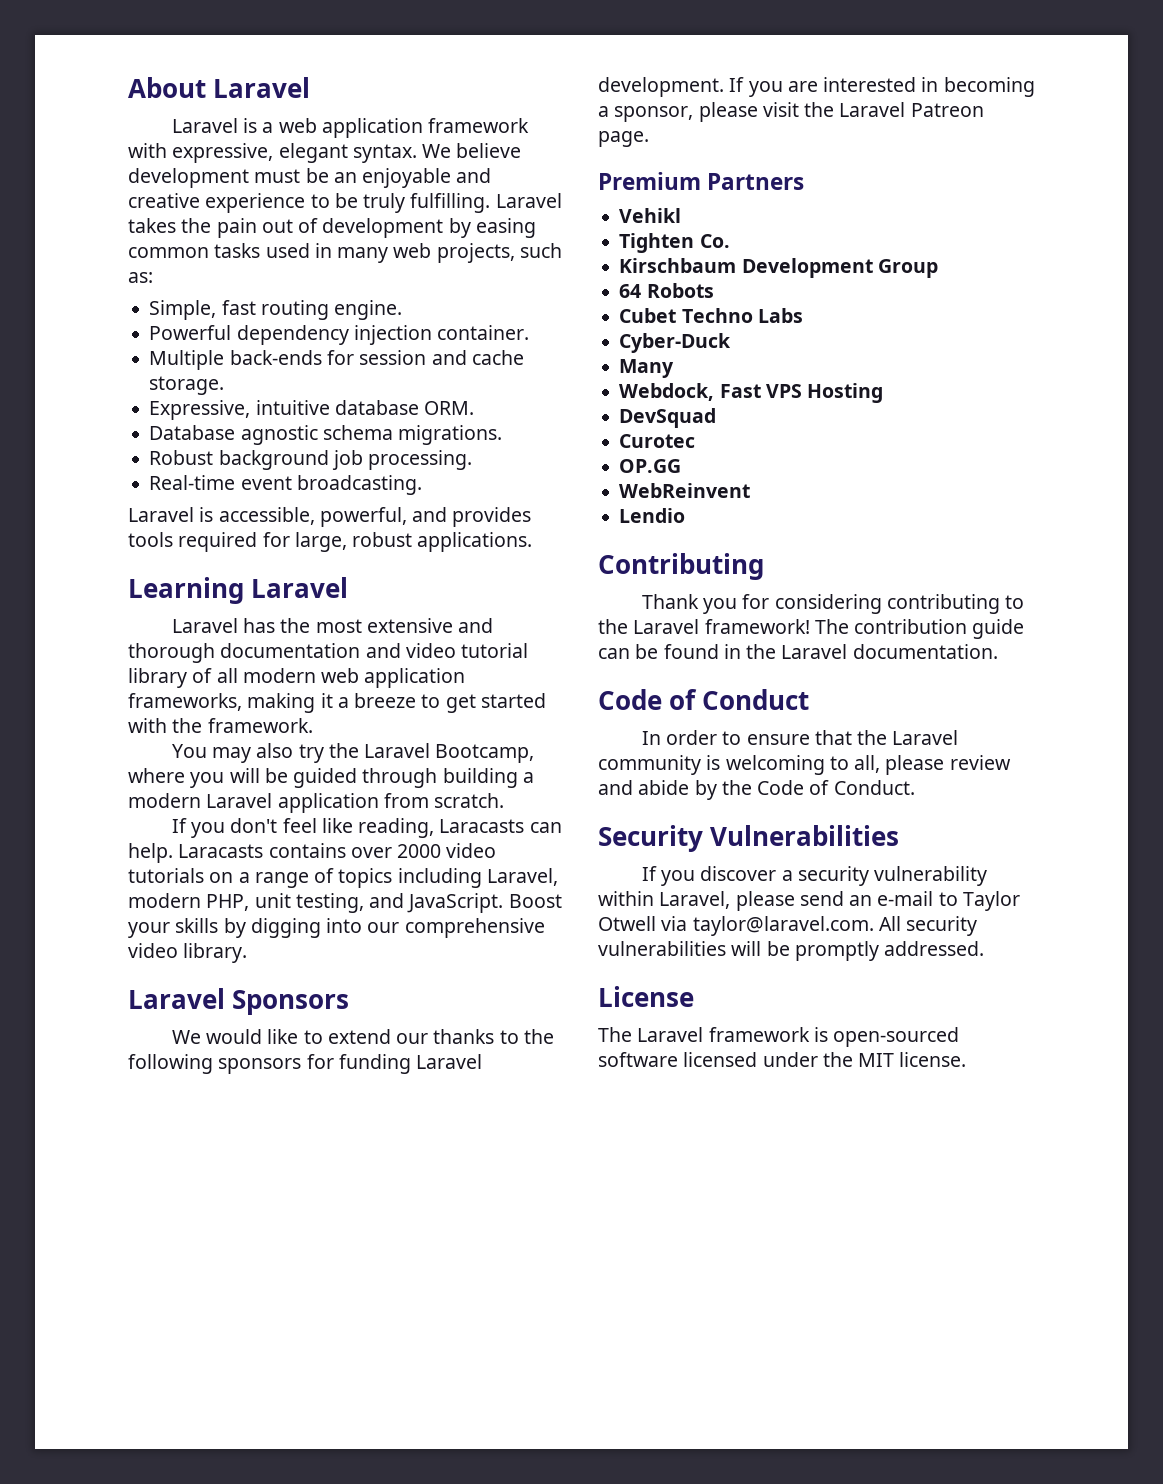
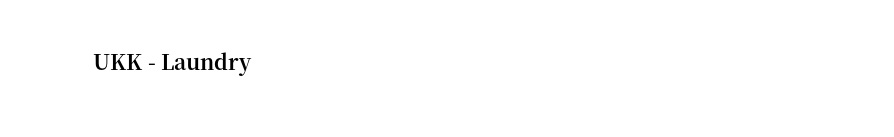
[128,77,311,98] [171,118,530,138] [128,143,522,163] [128,168,492,188] [128,193,562,213] [128,218,536,238] [128,243,562,263] [128,272,153,283] [149,300,403,320] [149,325,530,345] [149,350,524,370] [149,376,225,395] [149,400,475,420] [149,425,503,445] [149,450,473,470] [149,475,422,495] [128,507,532,527] [128,532,533,552] [128,577,349,604] [171,618,494,633] [128,643,529,663] [128,668,466,688] [128,693,546,713] [128,718,313,733] [171,743,535,763] [128,768,534,788] [128,793,505,813] [171,818,562,838] [128,843,497,863] [128,868,558,888] [128,893,562,913] [128,918,545,938] [128,943,248,963] [128,988,350,1015] [171,1029,554,1044] [128,1054,483,1074] [598,77,1035,97] [598,102,984,122] [598,131,649,147] [598,172,805,190] [619,208,682,223] [619,233,730,253] [619,258,938,278] [619,283,714,298] [619,308,803,323] [619,333,732,353] [619,359,675,378] [619,383,884,403] [619,408,717,428] [619,434,696,448] [619,459,682,473] [619,483,751,498] [619,508,686,523] [598,553,764,580] [641,594,1025,614] [598,619,1025,639] [598,644,998,659] [598,689,810,710] [641,730,959,745] [598,755,1011,775] [598,780,915,800] [598,825,900,852] [641,866,988,886] [598,891,1020,911] [598,916,978,936] [598,941,985,961] [598,986,694,1007] [598,1027,960,1047] [598,1052,967,1067] About Laravel // Laravel is a web application framework with expressive, elegant syntax. We believe development must be an enjoyable and creative experience to be truly fulfilling. Laravel takes the pain out of development by easing common tasks used in many web projects, such as: // Simple, fast routing engine. // Powerful dependency injection container. // Multiple back-ends for session and cache storage. // Expressive, intuitive database ORM. // Database agnostic schema migrations. // Robust background job processing. // Real-time event broadcasting. // Laravel is accessible, powerful, and provides tools required for large, robust applications. // Learning Laravel // Laravel has the most extensive and thorough documentation and video tutorial library of all modern web application frameworks, making it a breeze to get started with the framework. // You may also try the Laravel Bootcamp, where you will be guided through building a modern Laravel application from scratch. // If you don't feel like reading, Laracasts can help. Laracasts contains over 2000 video tutorials on a range of topics including Laravel, modern PHP, unit testing, and JavaScript. Boost your skills by digging into our comprehensive video library. // Laravel Sponsors // We would like to extend our thanks to the following sponsors for funding Laravel development. If you are interested in becoming a sponsor, please visit the Laravel Patreon page. // Premium Partners // Vehikl // Tighten Co. // Kirschbaum Development Group // 64 Robots // Cubet Techno Labs // Cyber-Duck // Many // Webdock, Fast VPS Hosting // DevSquad // Curotec // OP.GG // WebReinvent // Lendio // Contributing // Thank you for considering contributing to the Laravel framework! The contribution guide can be found in the Laravel documentation. // Code of Conduct // In order to ensure that the Laravel community is welcoming to all, please review and abide by the Code of Conduct. // Security Vulnerabilities // If you discover a security vulnerability within Laravel, please send an e-mail to Taylor Otwell via taylor@laravel.com. All security vulnerabilities will be promptly addressed. // License // The Laravel framework is open-sourced software licensed under the MIT license. -> [93,52,253,76] UKK - Laundry

